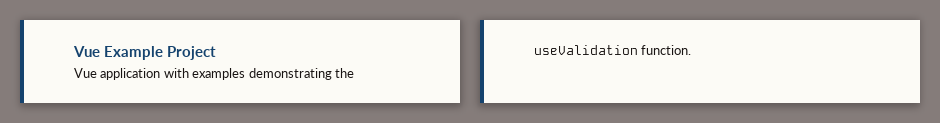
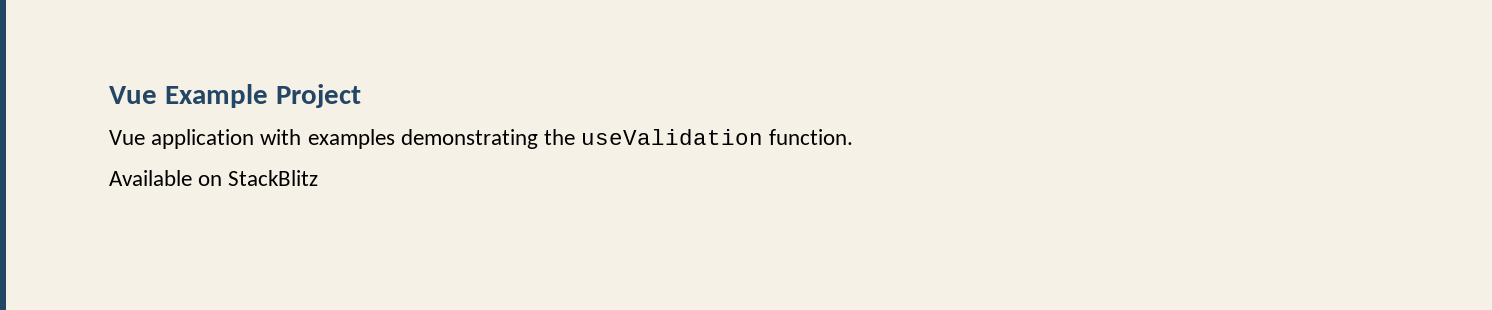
(692, 50) none -> [109,170,319,186] // Available on StackBlitz

